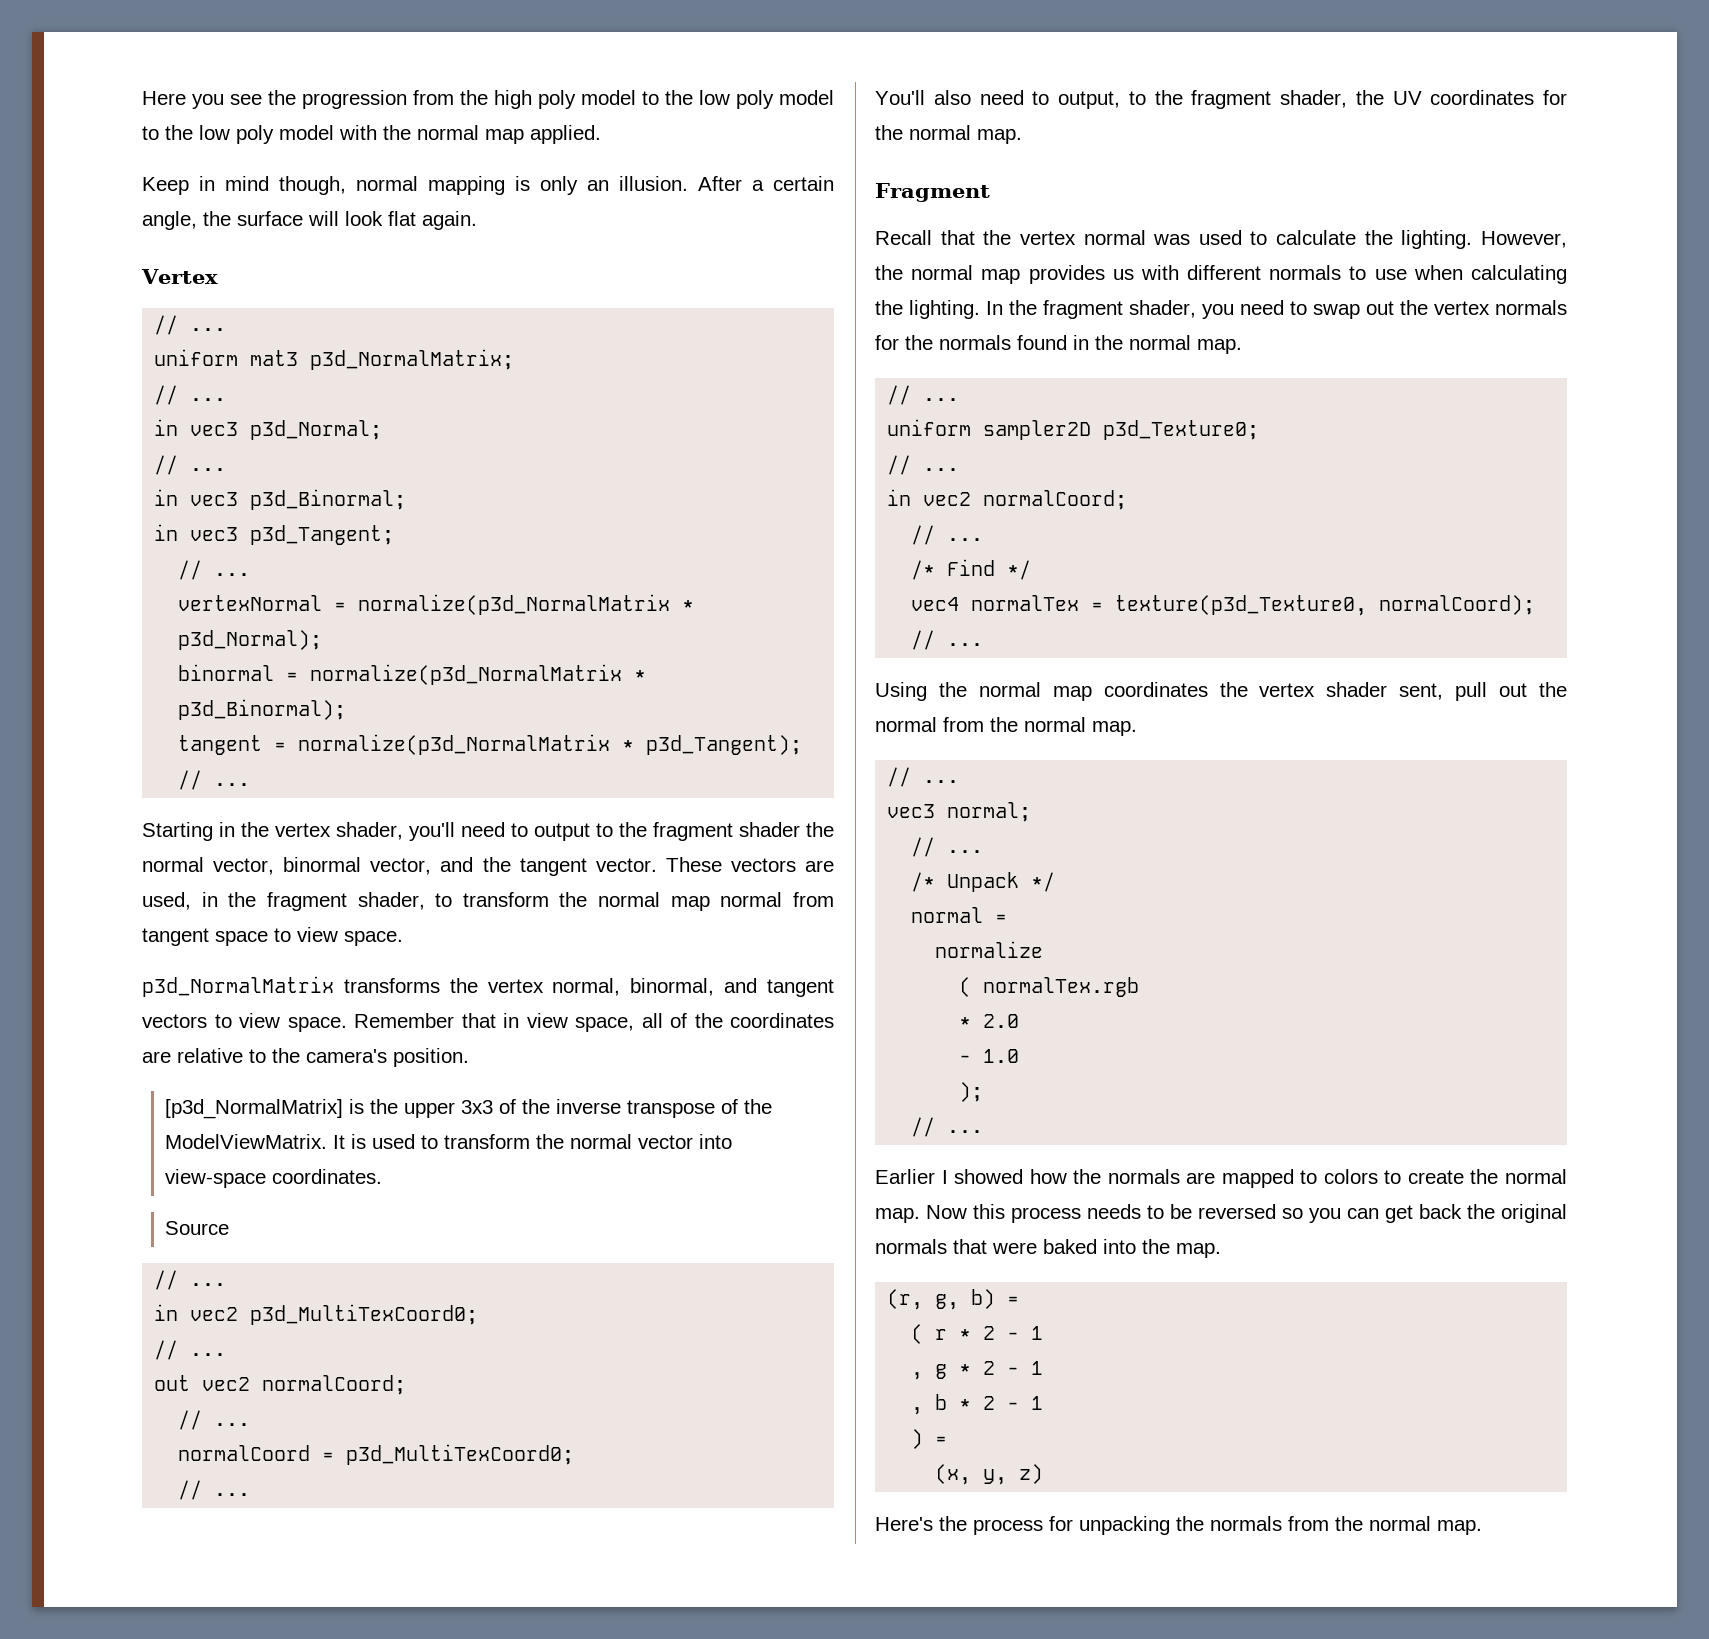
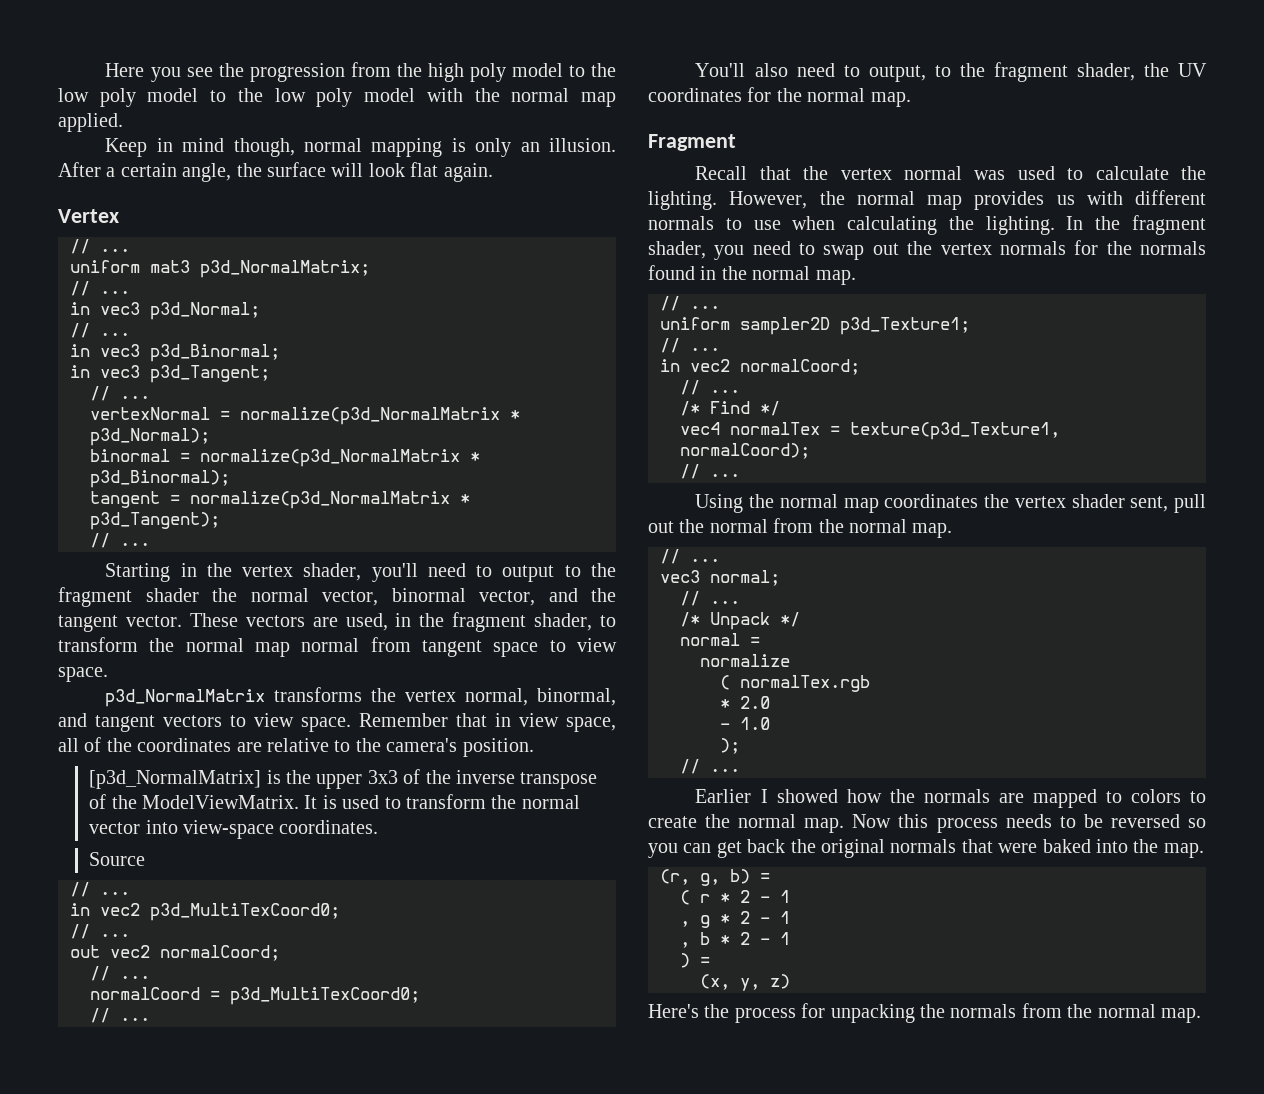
[1103,420,1260,440] p3d_Texture0; -> [840,317,970,335] p3d_Texture1;
[1115,595,1368,616] texture(p3d_Texture0, -> [850,422,1060,440] texture(p3d_Texture1,

